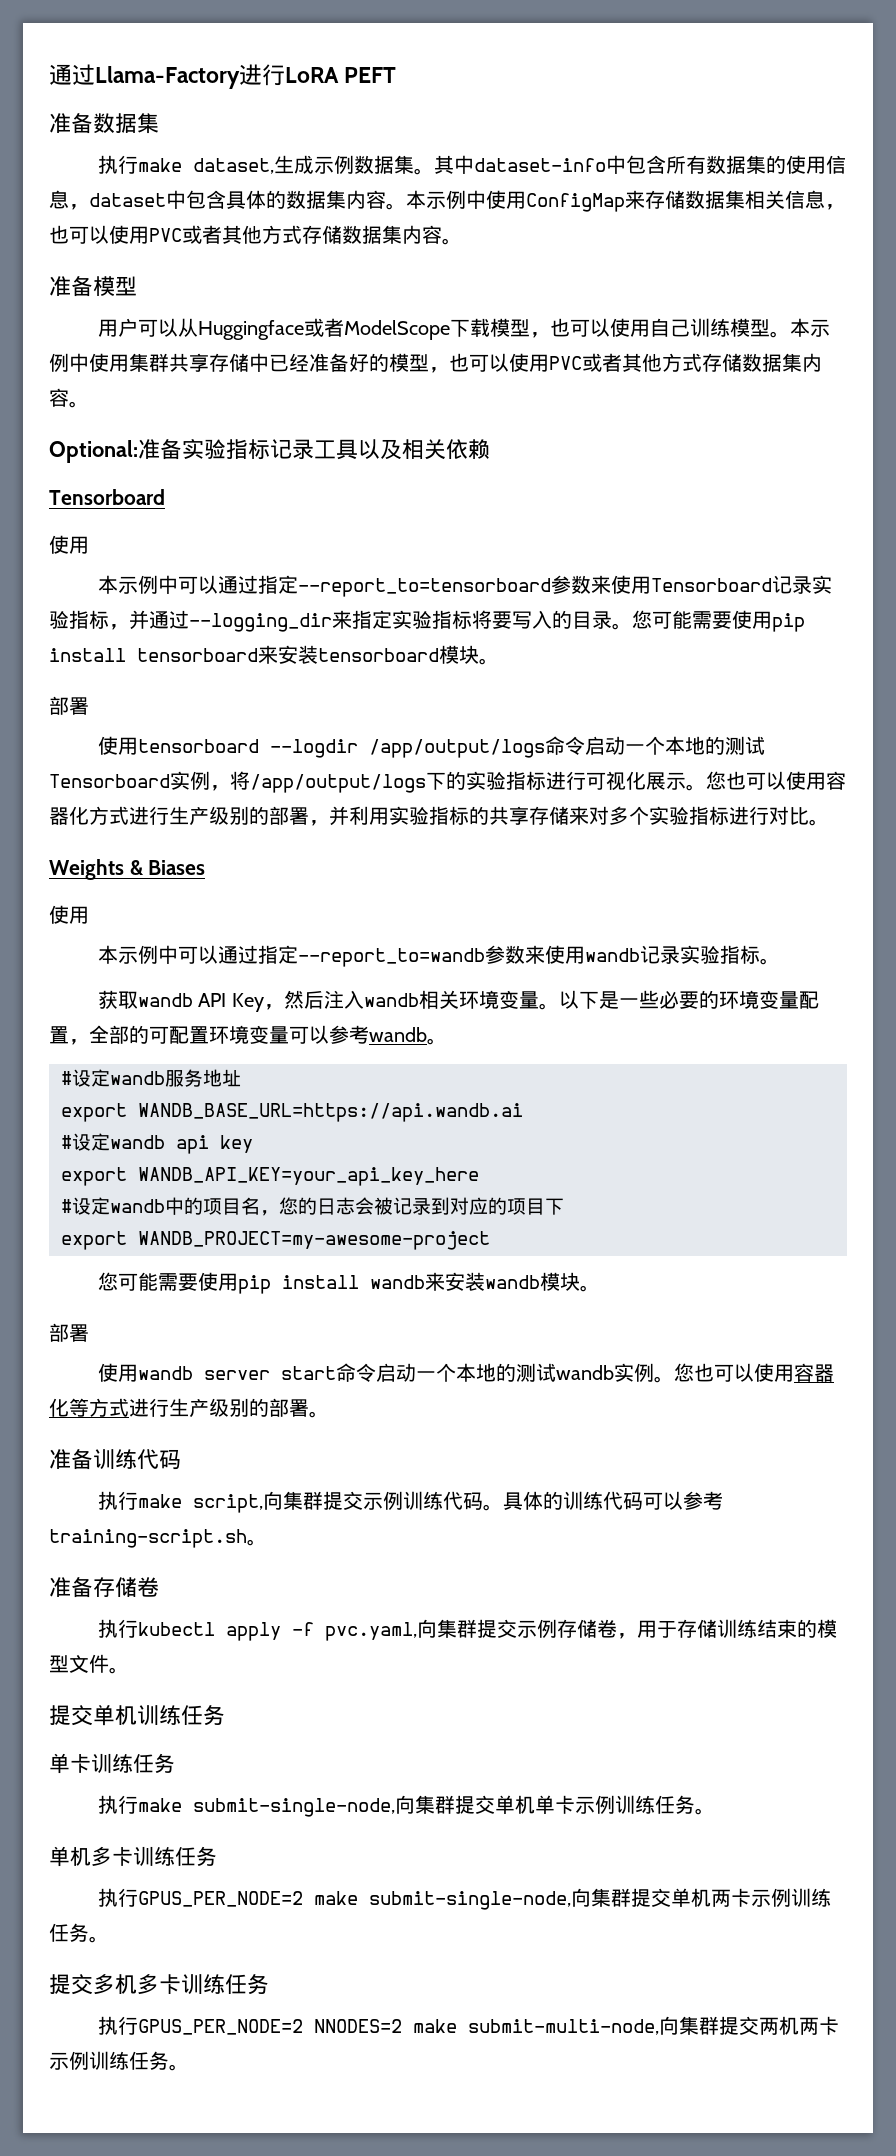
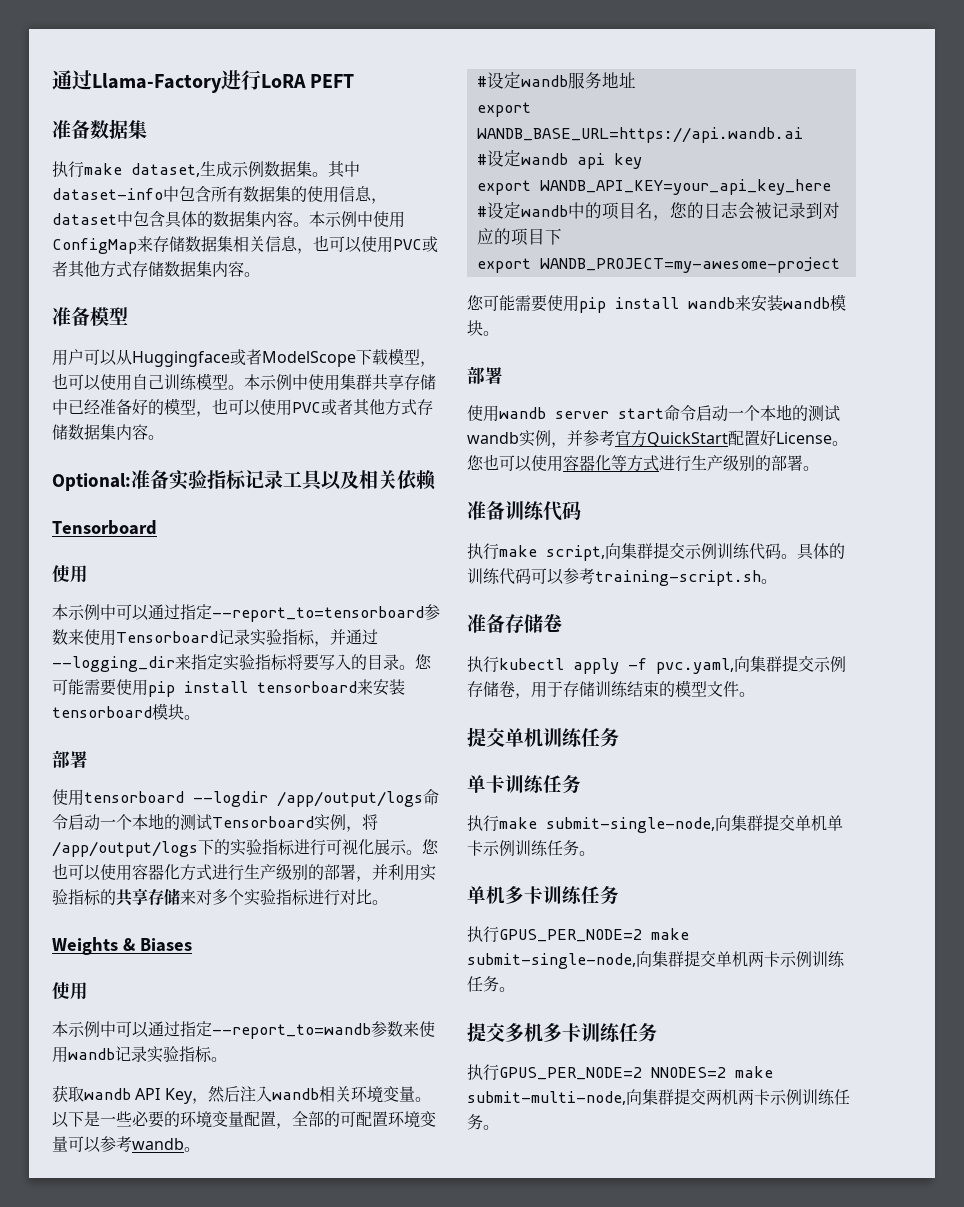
(654, 1372) none -> [551,430,832,448] ，并参考官方QuickStart配置好License

